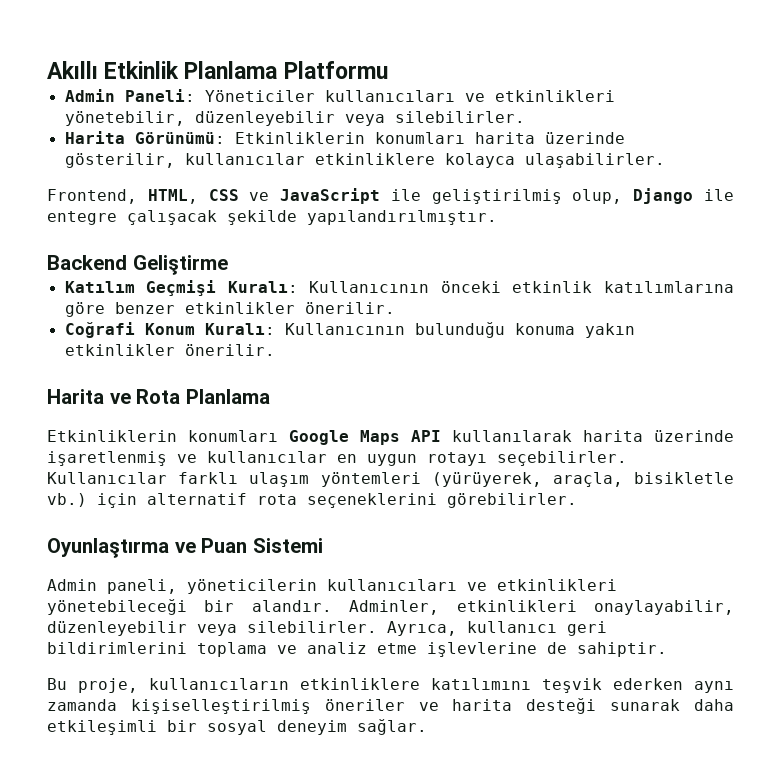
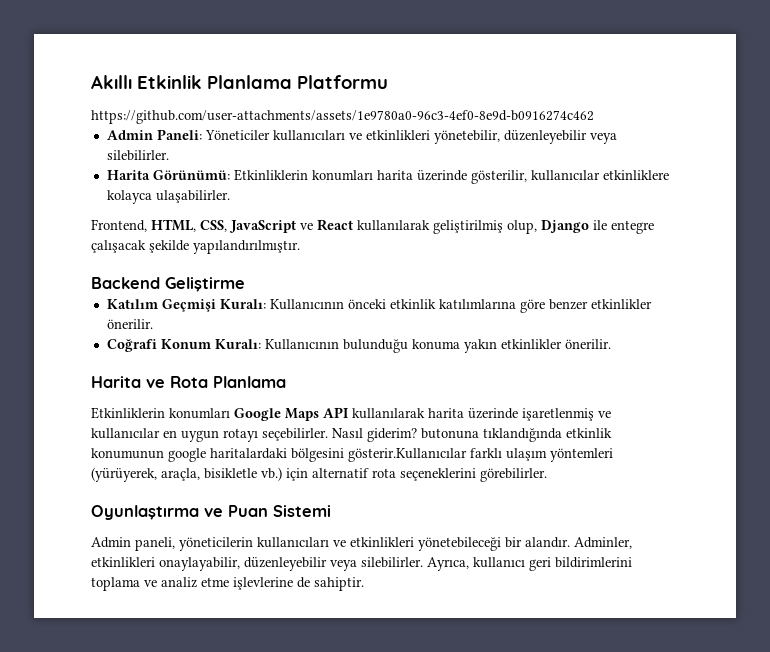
(388, 70) none -> [91,110,594,124] // https://github.com/user-attachments/assets/1e9780a0-96c3-4ef0-8e9d-b0916274c462
[208,188,421,204] CSS ve JavaScript ile -> [200,219,430,233] CSS, JavaScript ve React kullanılarak
[47,472,167,484] Kullanıcılar -> [332,428,612,442] [91,448,467,462] Nasıl giderim? butonuna tıklandığında etkinlik konumunun google haritalardaki bölgesini gösterir.Kullanıcılar
[47,678,734,693] [47,698,734,714] [47,719,427,735] // Bu proje, kullanıcıların etkinliklere katılımını teşvik ederken aynı zamanda kişiselleştirilmiş öneriler ve harita desteği sunarak daha etkileşimli bir sosyal deneyim sağlar. -> (364, 584) none

